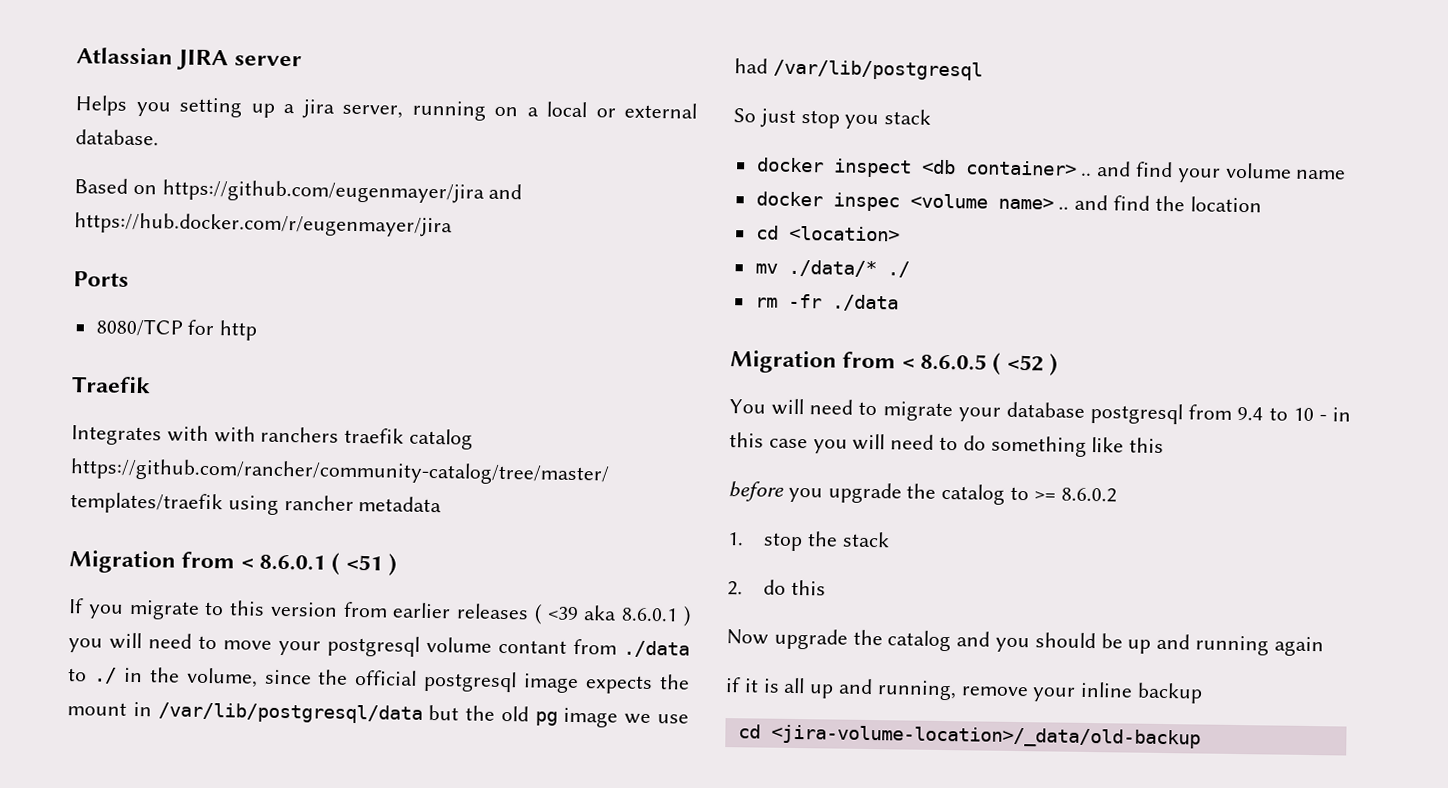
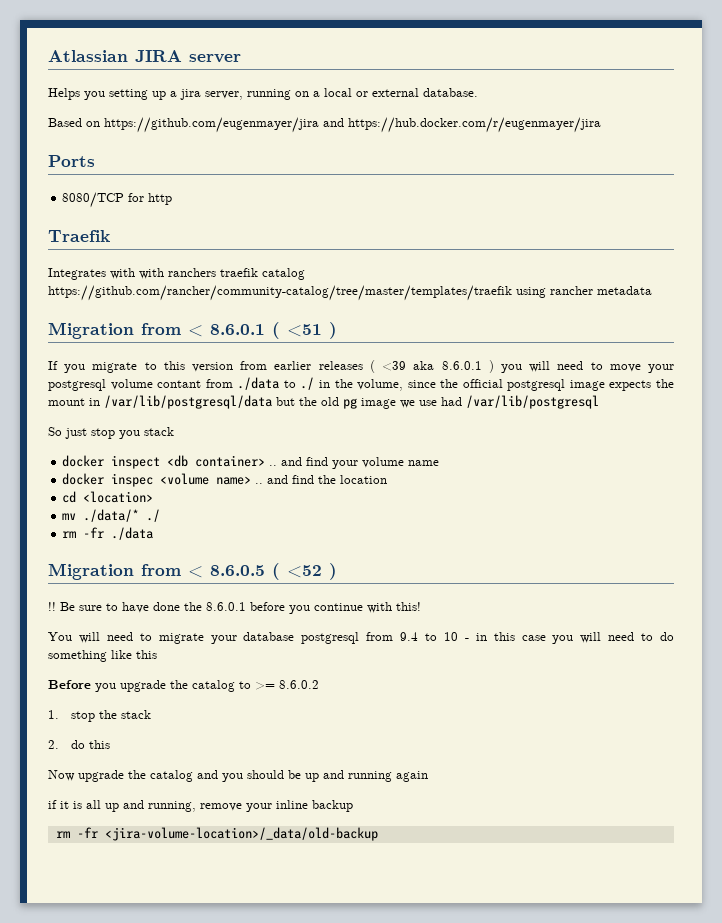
(1059, 364) none -> [48,602,421,614] // !! Be sure to have done the 8.6.0.1 before you continue with this!
[728,481,784,502] before -> [48,680,91,689] Before
[737,724,761,739] cd -> [55,827,98,838] rm -fr

